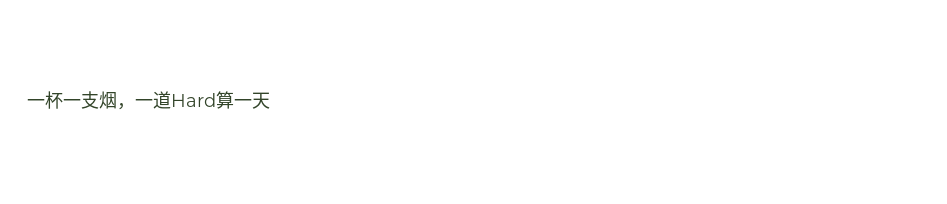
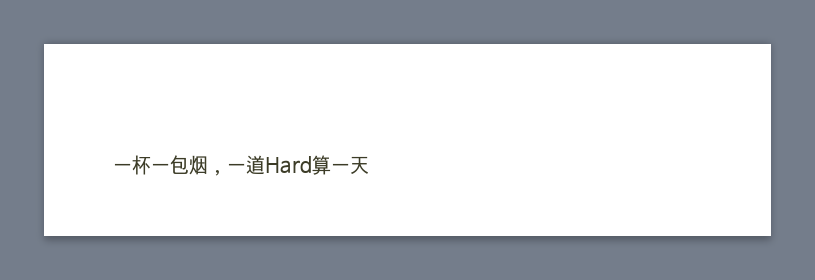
[81,91,99,109] 支 -> [170,155,189,174] 包

